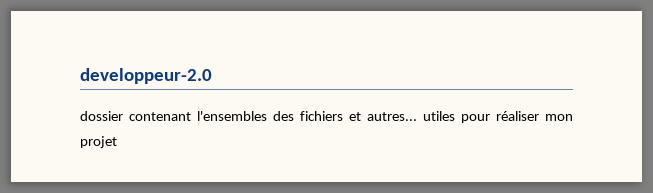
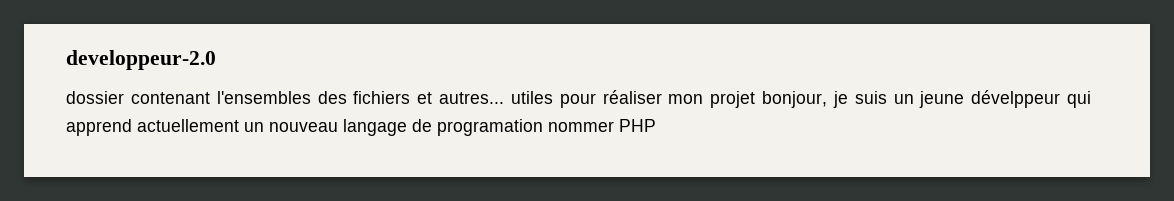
(117, 142) none -> [762,90,1092,108] [66,119,656,136] bonjour, je suis un jeune dévelppeur qui apprend actuellement un nouveau langage de programation nommer PHP

